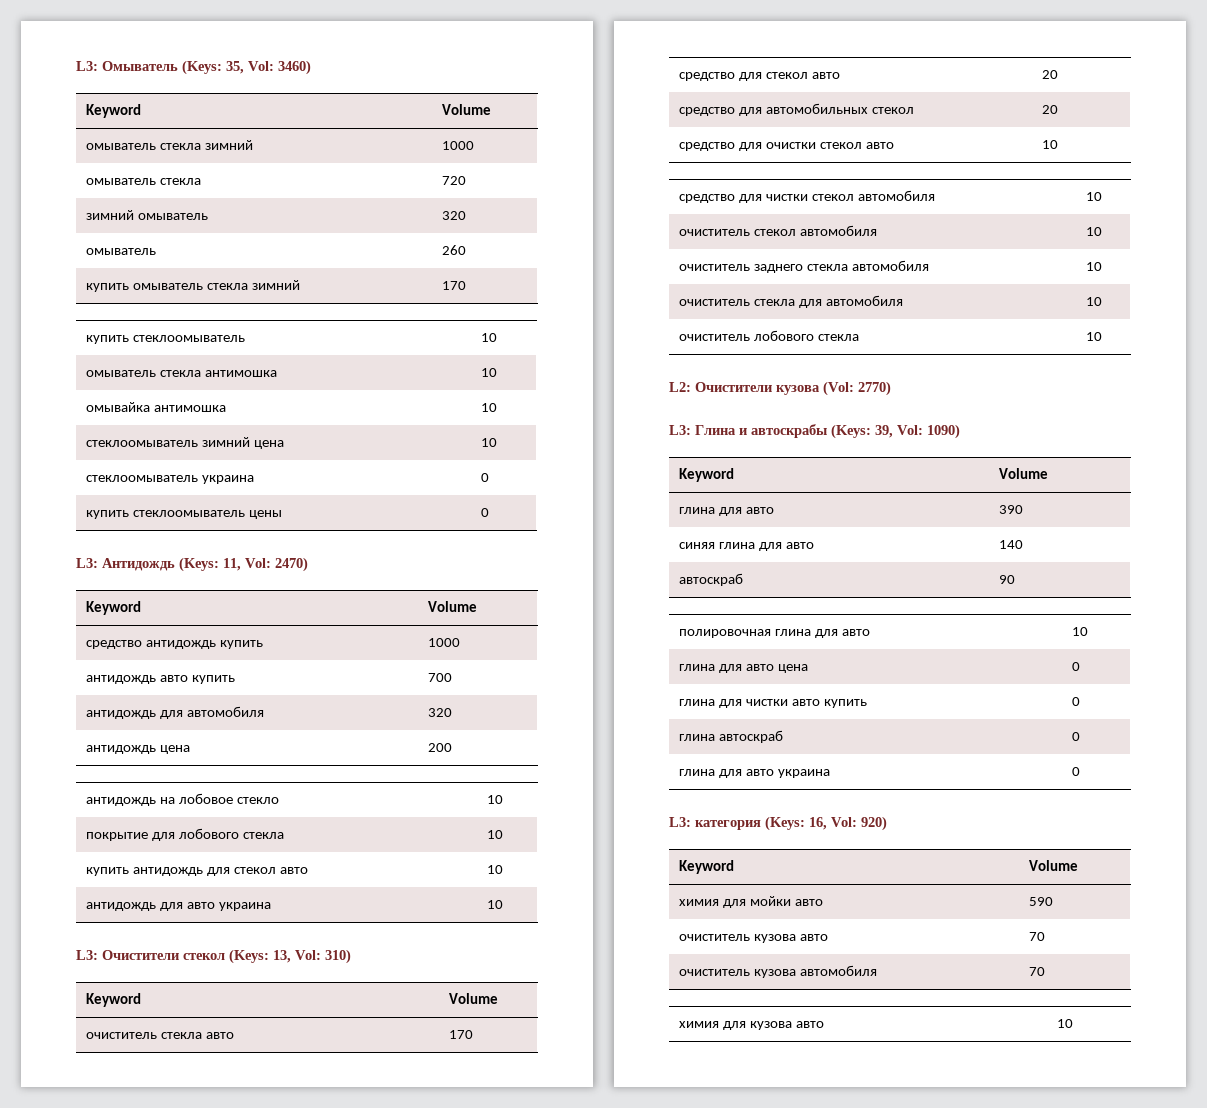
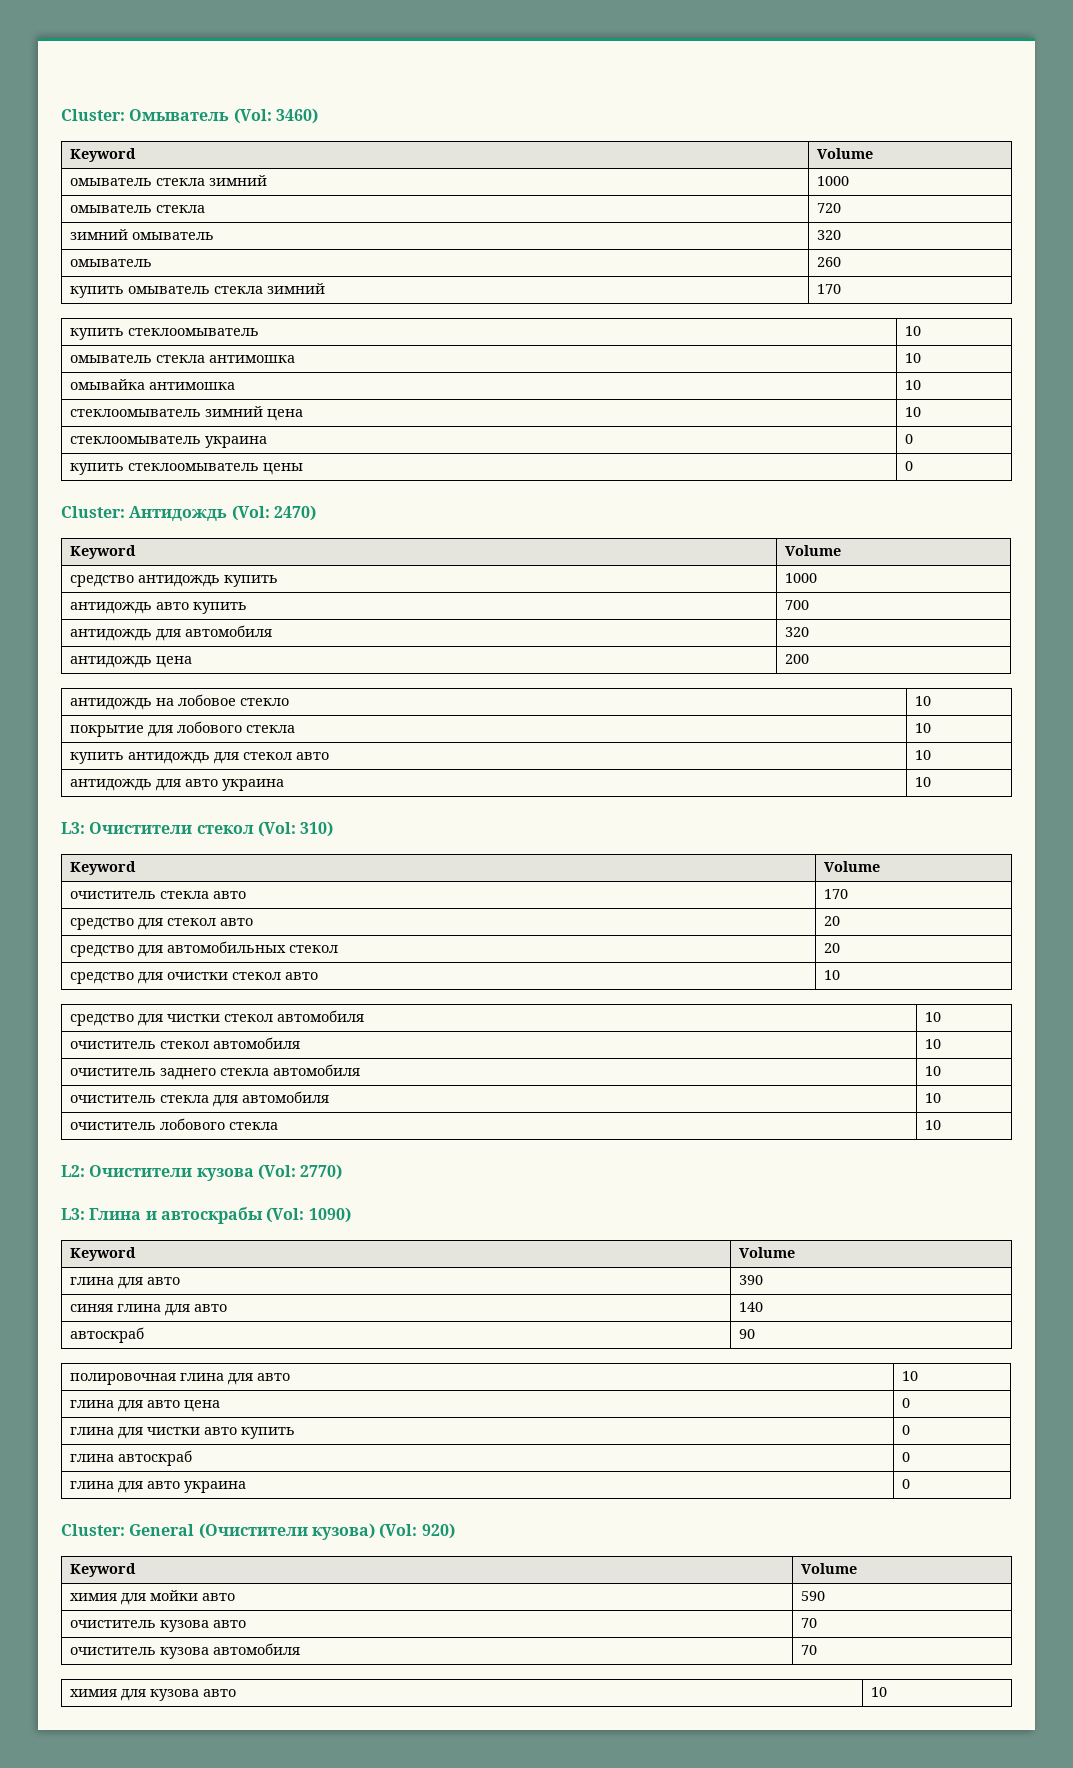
[76,60,274,75] L3: Омыватель (Keys: 35, Vol: -> [61,108,272,124] Cluster: Омыватель (Vol:
[76,557,271,572] L3: Антидождь (Keys: 11, Vol: -> [61,505,270,521] Cluster: Антидождь (Vol:
[229,949,321,964] (Keys: 13, Vol: -> [257,821,296,837] (Vol:
[831,424,923,439] (Keys: 39, Vol: -> [266,1207,305,1223] (Vol:
[669,816,857,831] L3: категория (Keys: 16, Vol: -> [61,1523,418,1540] Cluster: General (Очистители кузова) (Vol:

